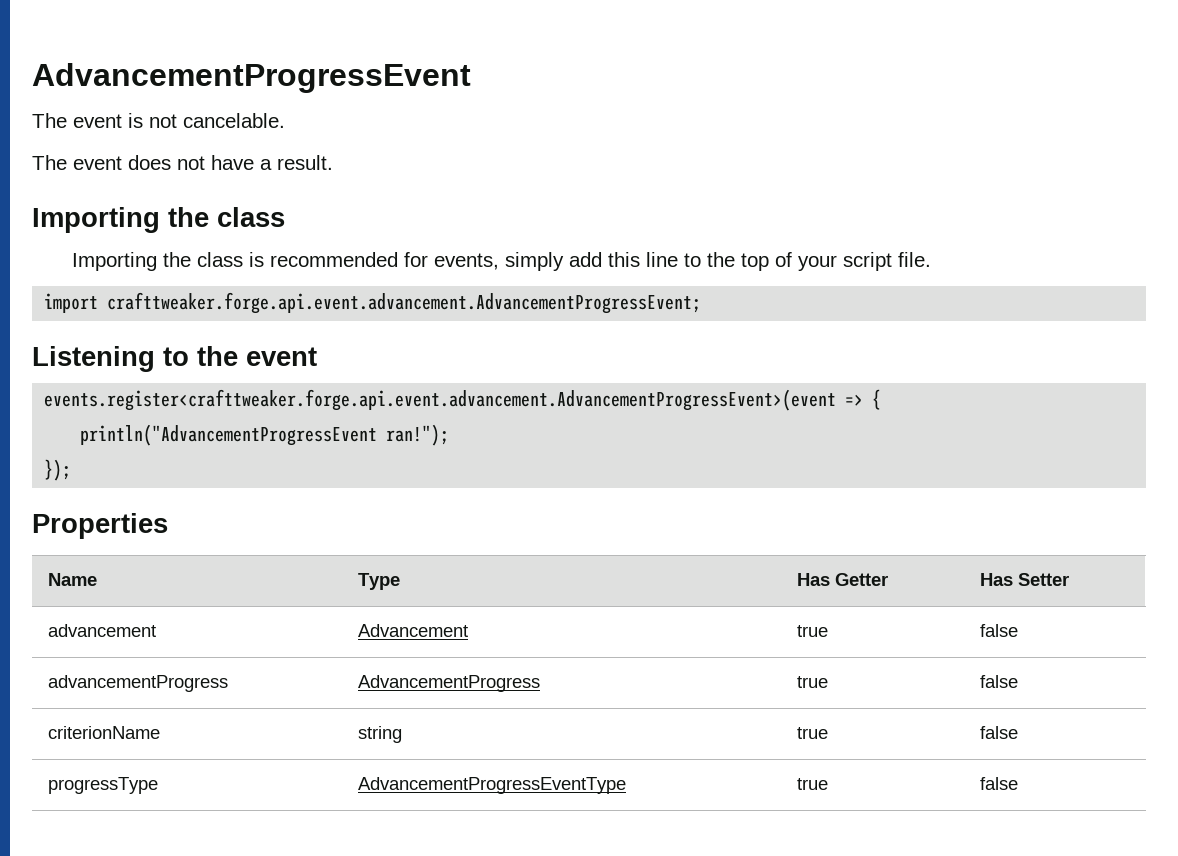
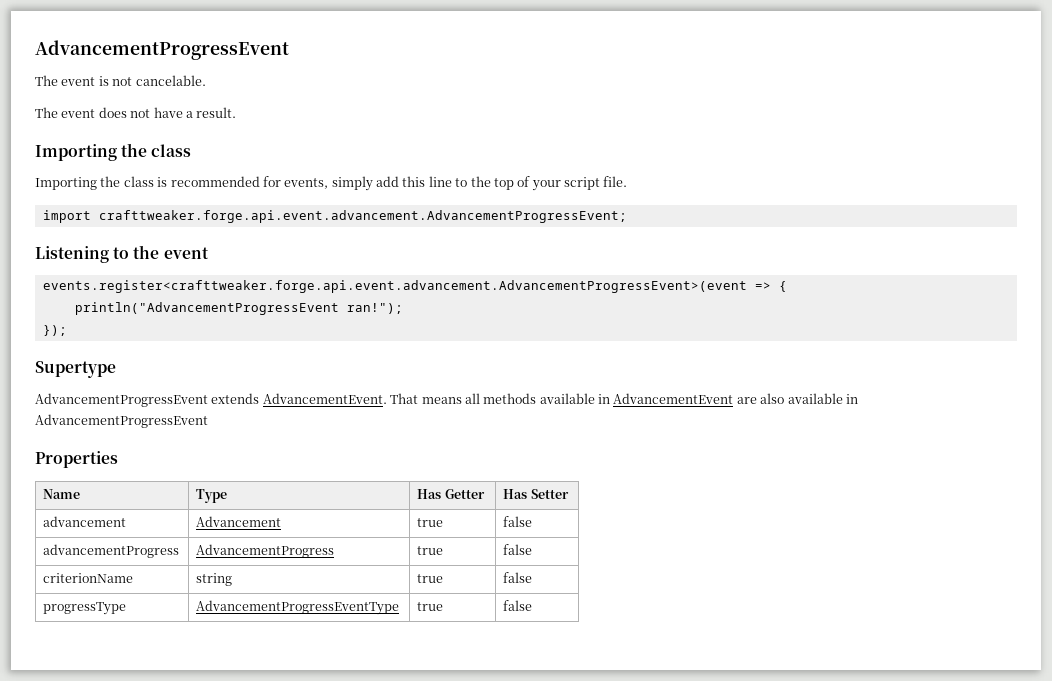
(72, 470) none -> [35,361,116,378] [35,393,858,407] [35,414,208,428] // Supertype // AdvancementProgressEvent extends AdvancementEvent. That means all methods available in AdvancementEvent are also available in AdvancementProgressEvent

